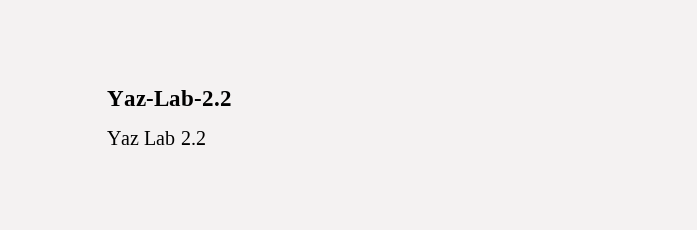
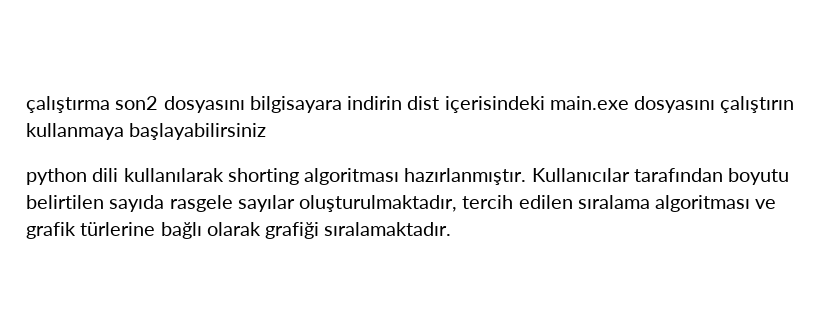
[107,90,232,106] [107,131,206,145] Yaz-Lab-2.2 // Yaz Lab 2.2 -> [26,96,795,113] [26,123,267,140] [26,168,790,185] [26,195,777,212] [26,222,452,239] çalıştırma son2 dosyasını bilgisayara indirin dist içerisindeki main.exe dosyasını çalıştırın kullanmaya başlayabilirsiniz // python dili kullanılarak shorting algoritması hazırlanmıştır. Kullanıcılar tarafından boyutu belirtilen sayıda rasgele sayılar oluşturulmaktadır, tercih edilen sıralama algoritması ve grafik türlerine bağlı olarak grafiği sıralamaktadır.

